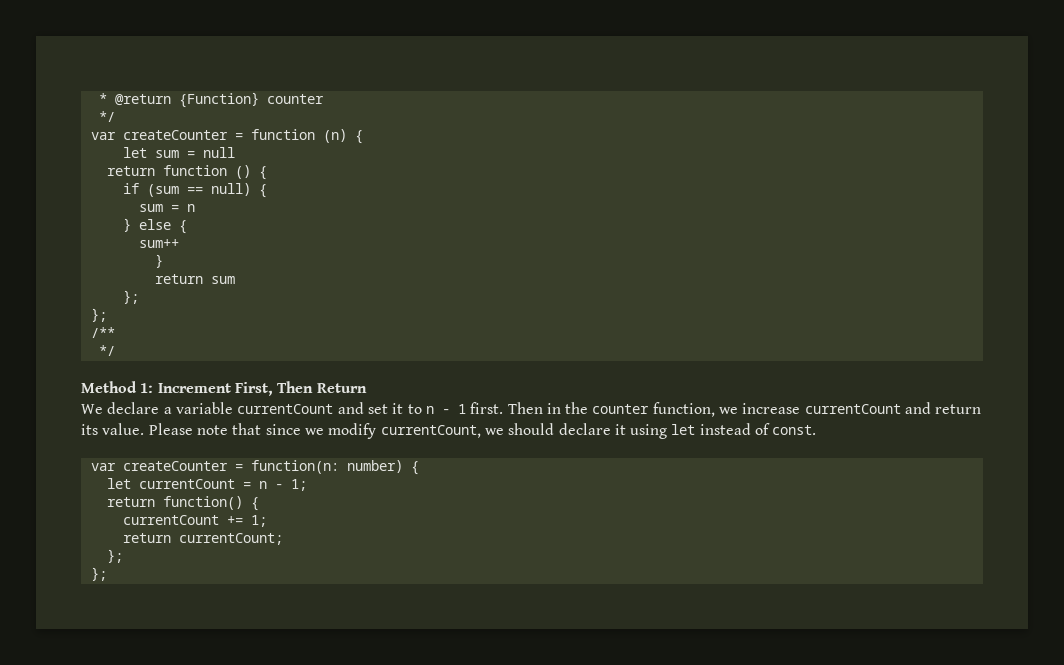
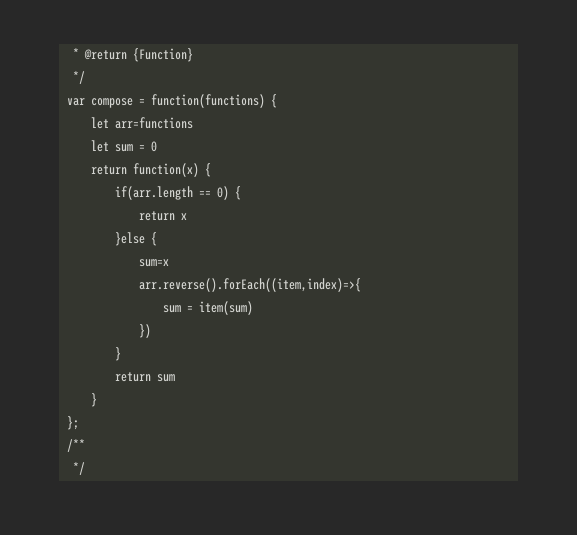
[266,94,324,104] counter -> (193, 55) none
[122,129,363,144] createCounter = function (n) { -> [90,94,277,108] [90,117,193,129] compose = function(functions) { // let arr=functions
[202,147,235,158] [106,165,267,180] [122,183,267,198] [138,204,195,212] [122,218,187,234] [138,239,179,248] null // return function () { // if (sum == null) { // sum = n // } else { // sum++ -> [150,141,157,152] [90,163,211,177] [114,186,241,200] [138,211,187,221] [114,232,157,246] [138,259,169,267] [138,278,361,292] [162,301,253,315] [138,324,151,338] 0 // return function(x) { // if(arr.length == 0) { // return x // }else { // sum=x // arr.reverse().forEach((item,index)=>{ // sum = item(sum) // })
[122,290,139,304] }; -> [90,393,97,407] }
[81,381,367,396] [81,402,982,417] [81,423,817,439] [90,460,419,475] [106,478,307,491] [106,496,259,511] [122,515,267,527] [122,533,283,545] [106,549,123,563] [90,567,107,581] // Method 1: Increment First, Then Return // We declare a variable currentCount and set it to n - 1 first. Then in the counter function, we increase currentCount and return its value. Please note that since we modify currentCount, we should declare it using let instead of const. // var createCounter = function(n: number) { // let currentCount = n - 1; // return function() { // currentCount += 1; // return currentCount; // }; // }; -> (85, 468) none

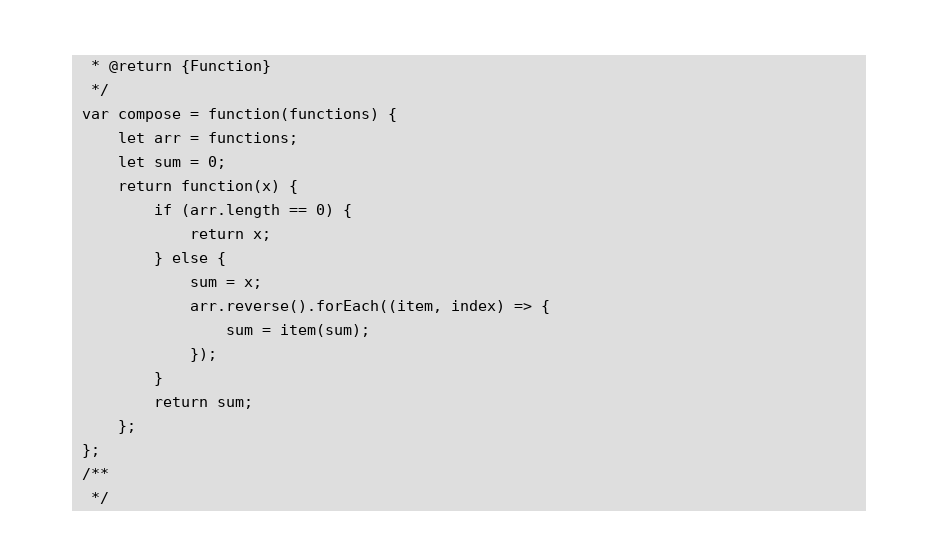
[114,117,193,129] arr=functions -> [153,132,298,145] arr = functions;
[150,141,157,152] 0 -> [207,156,226,169] 0;
[114,186,193,200] if(arr.length -> [153,204,280,218] if (arr.length
[180,213,187,220] [114,232,157,246] [138,259,169,267] [138,278,361,292] [162,301,253,315] [138,324,151,338] x // }else { // sum=x // arr.reverse().forEach((item,index)=>{ // sum = item(sum) // }) -> [252,231,271,241] [153,252,226,266] [189,279,262,289] [189,300,550,314] [225,324,370,337] [189,348,217,362] x; // } else { // sum = x; // arr.reverse().forEach((item, index) => { // sum = item(sum); // });
[156,374,175,382] [90,393,97,407] sum // } -> [216,399,253,409] [117,420,136,434] sum; // };

